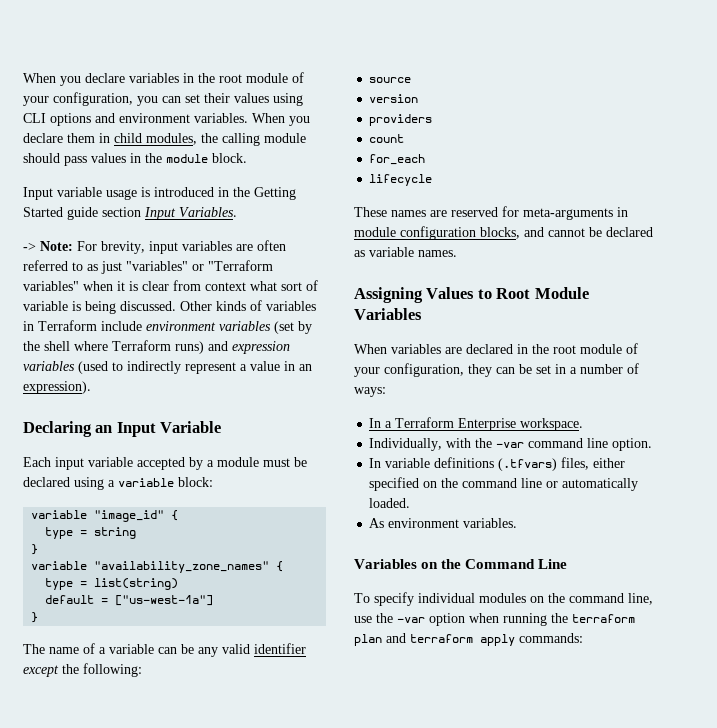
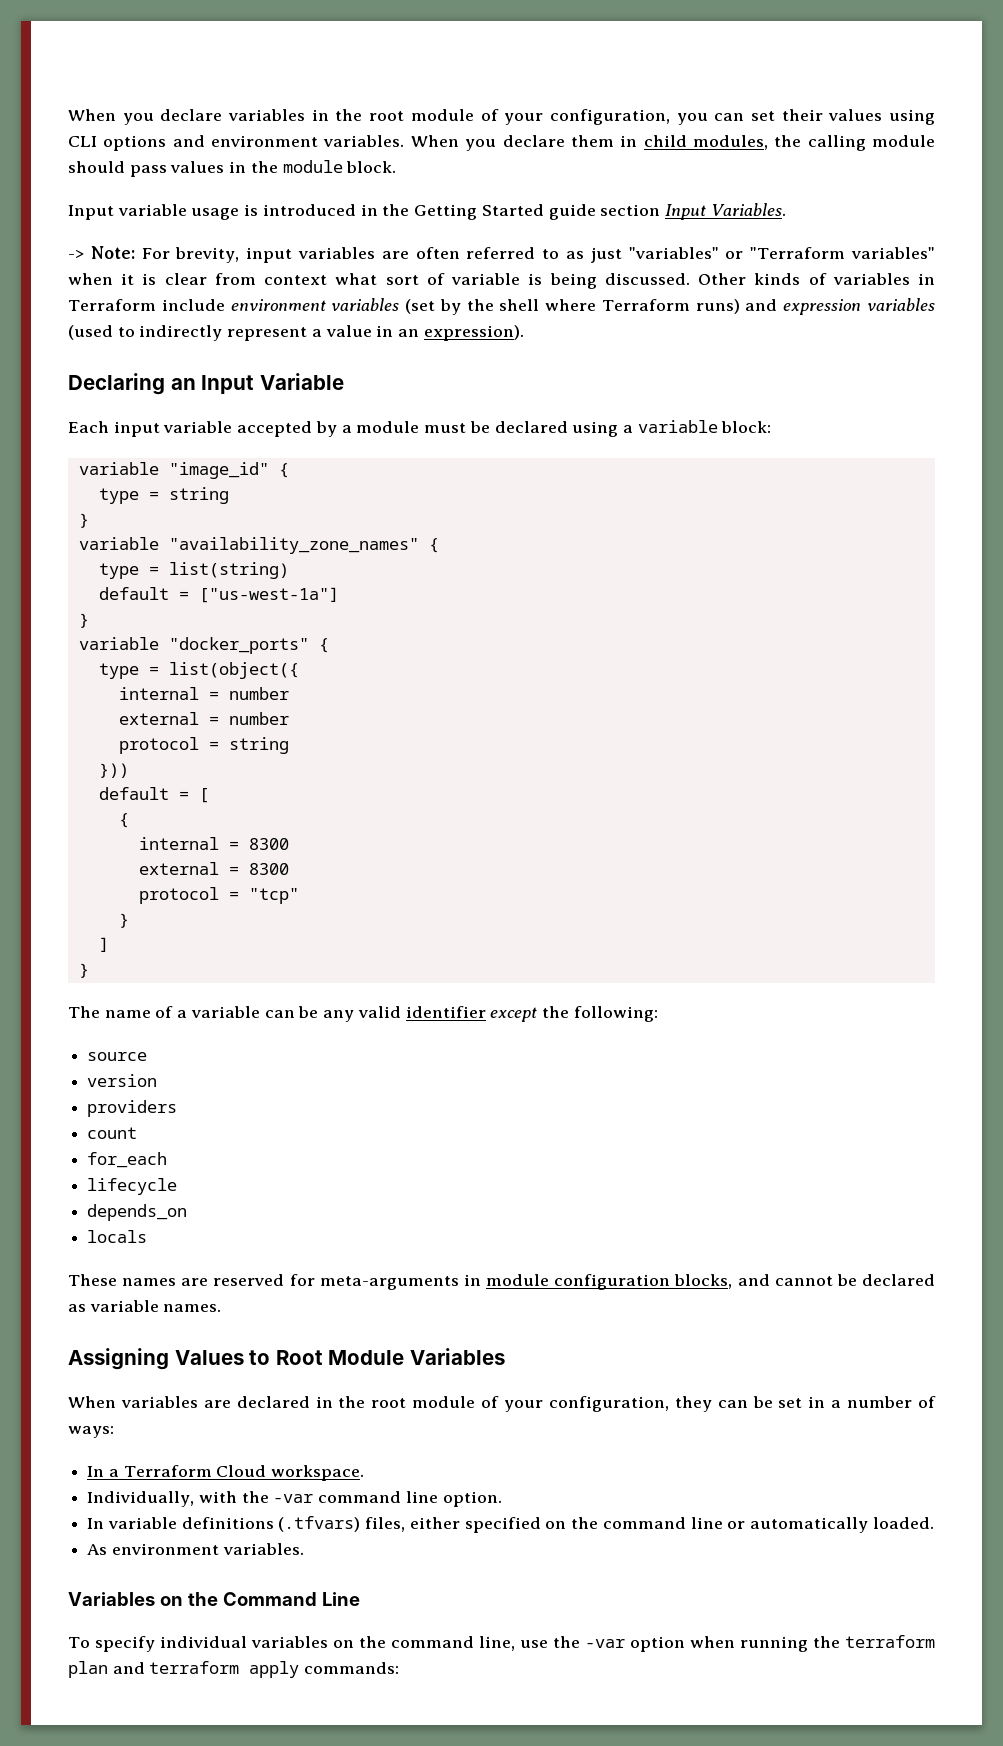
(39, 617) none -> [78,637,329,654] [98,662,299,679] [118,687,289,700] [118,712,289,725] [118,737,289,754] [98,763,129,778] [98,787,209,803] [118,813,129,828] [138,837,289,850] [138,862,289,875] [138,887,299,904] [118,913,129,928] [98,937,109,952] [78,963,89,978] // variable "docker_ports" { // type = list(object({ // internal = number // external = number // protocol = string // })) // default = [ // { // internal = 8300 // external = 8300 // protocol = "tcp" // } // ] // }
(433, 180) none -> [87,1204,188,1221] [87,1230,148,1243] // depends_on // locals
[458,418,517,431] Enterprise -> [216,1465,267,1477] Cloud
[479,593,526,603] modules -> [250,1636,328,1648] variables

